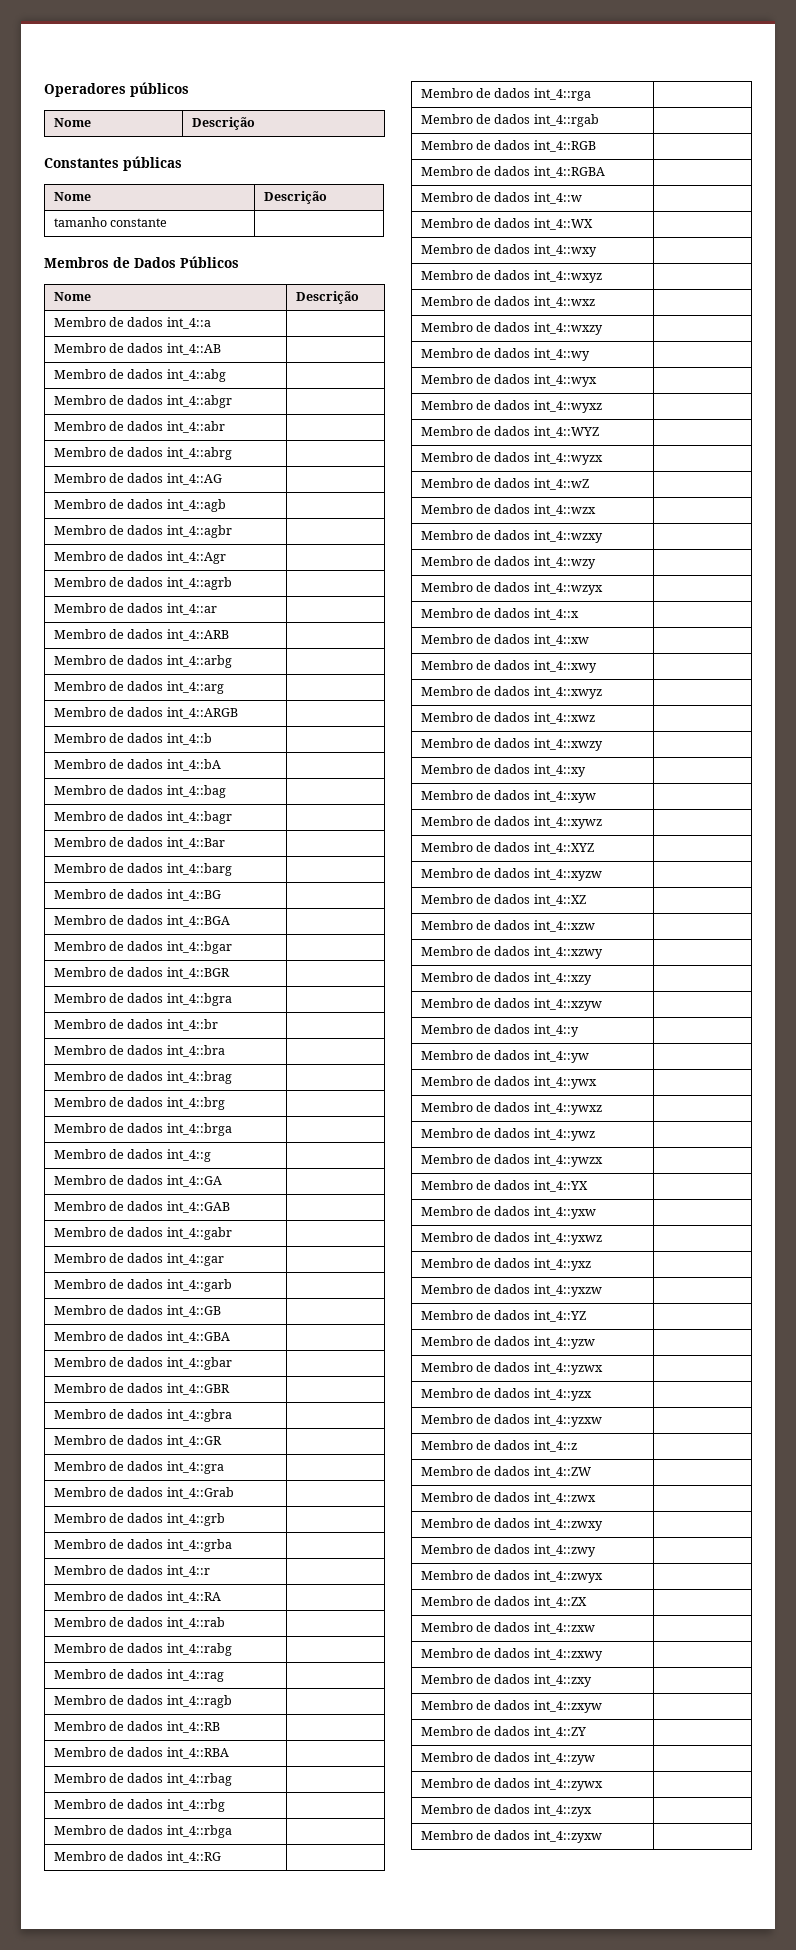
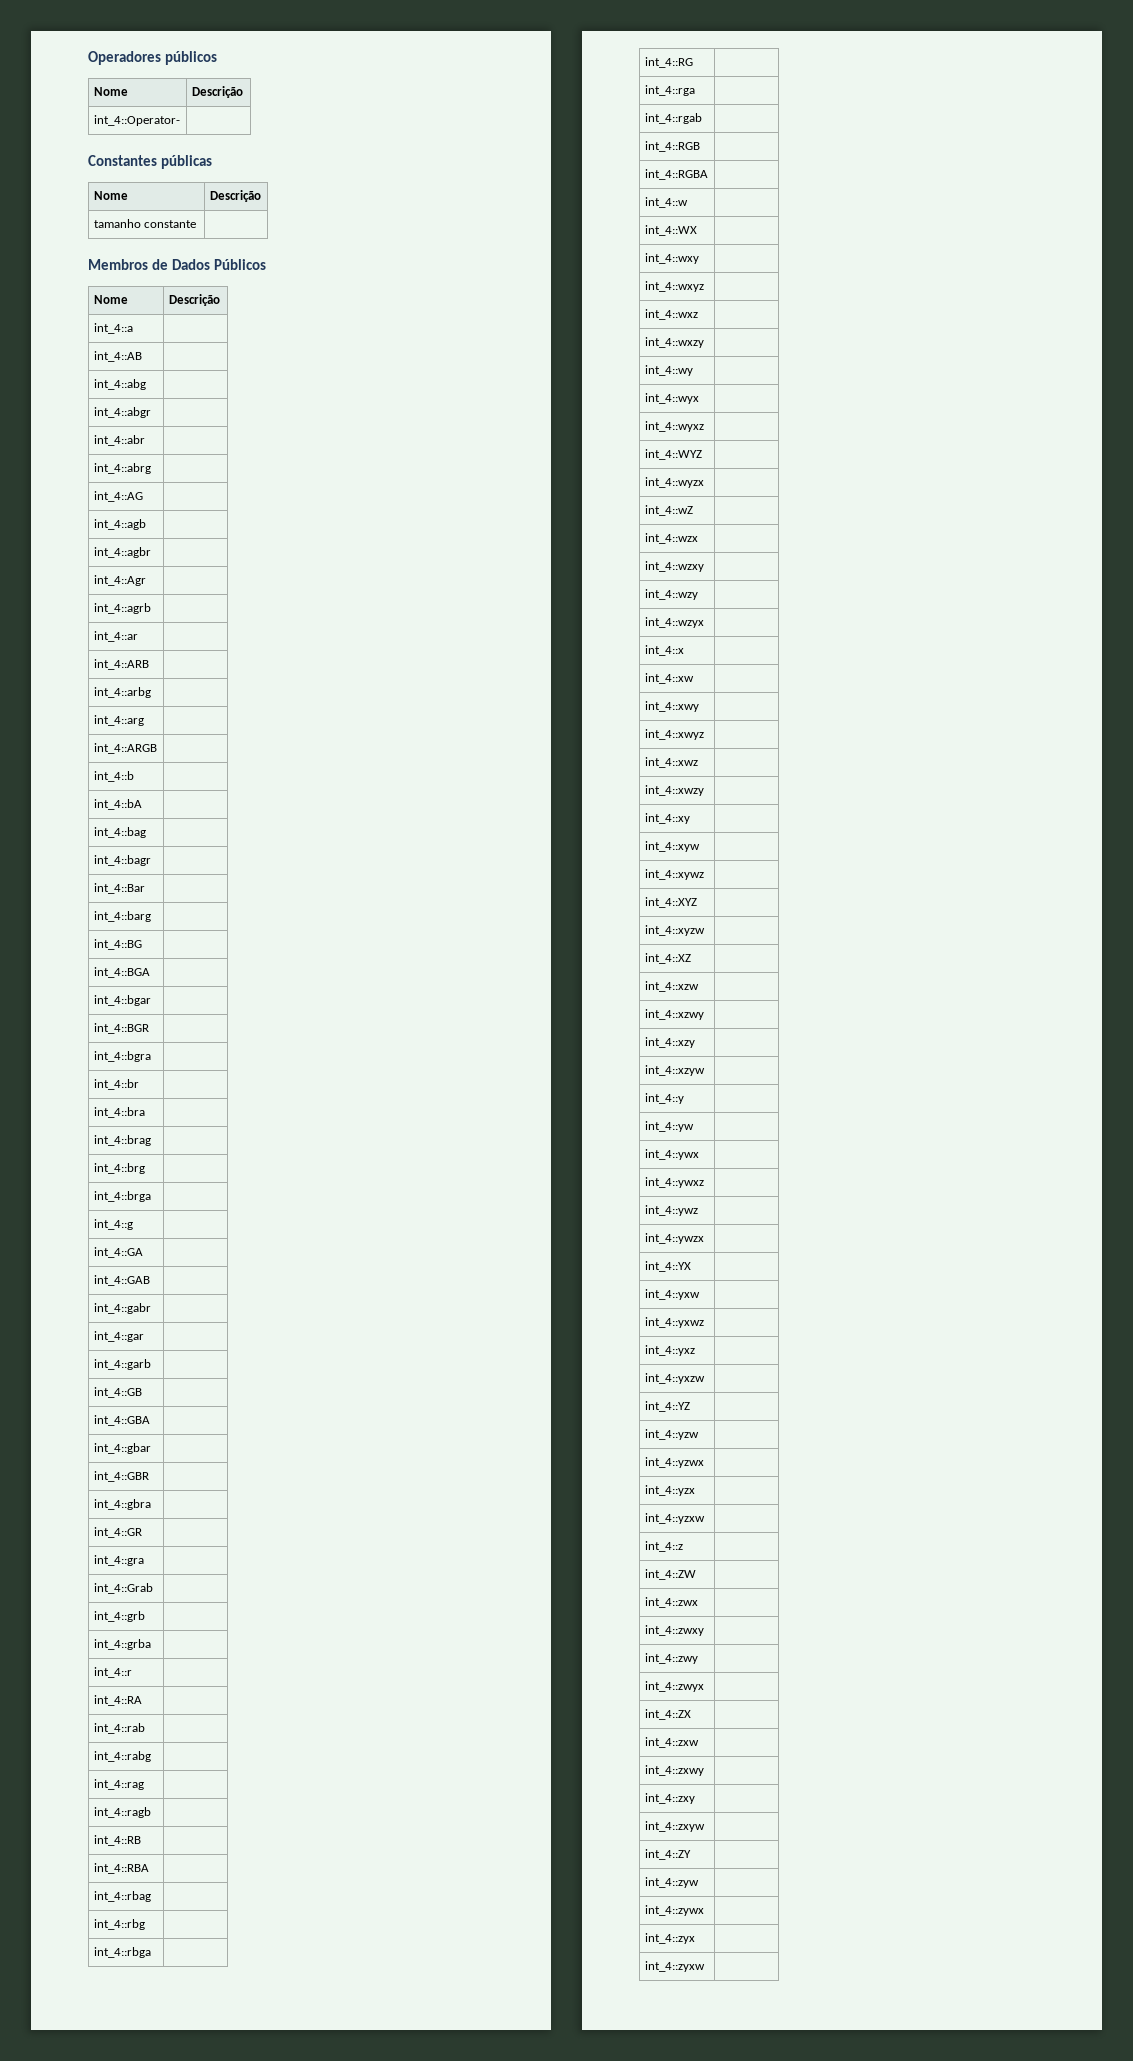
(255, 123) none -> [93,115,180,126] // int_4::Operator- |
[53,317,211,329] [53,343,221,355] [53,369,226,382] [53,395,232,408] [53,421,225,433] [53,447,232,460] [53,473,222,485] [53,499,226,512] [53,525,232,538] [53,551,226,564] [53,577,232,590] [53,603,217,615] [53,629,229,641] [53,655,232,668] [53,681,224,694] [53,707,238,719] [53,733,212,745] [53,759,221,771] [53,785,226,798] [53,811,232,824] [53,837,225,849] [53,863,232,876] [53,889,221,901] [53,915,230,927] [53,941,232,954] [53,967,230,979] [53,993,232,1006] [53,1019,218,1031] [53,1045,225,1057] [53,1071,232,1084] [53,1097,225,1110] [53,1123,232,1136] [53,1149,211,1162] [53,1175,222,1187] [53,1201,230,1213] [53,1227,232,1240] [53,1253,224,1266] [53,1279,232,1292] [53,1305,221,1317] [53,1331,230,1343] [53,1357,232,1370] [53,1383,230,1395] [53,1409,232,1422] [53,1435,222,1447] [53,1461,224,1474] [53,1487,234,1499] [53,1513,225,1526] [53,1539,232,1552] [53,1565,210,1577] [53,1591,221,1603] [53,1617,225,1629] [53,1643,232,1656] [53,1669,224,1682] [53,1695,232,1708] [53,1721,220,1733] [53,1747,229,1759] [53,1773,232,1786] [53,1799,225,1812] [53,1825,232,1838] [53,1851,221,1863] [420,88,591,101] [420,114,599,127] [420,140,596,152] [420,166,605,178] [420,192,582,204] [420,218,593,230] [420,244,597,257] [420,270,602,283] [420,296,595,308] [420,322,603,335] [420,348,590,361] [420,374,597,387] [420,400,602,413] [420,426,599,438] [420,452,603,465] [420,478,589,490] [420,504,596,516] [420,530,603,543] [420,556,596,569] [420,582,603,595] [420,608,579,620] [420,634,589,646] [420,660,597,673] [420,686,602,699] [420,712,595,724] [420,738,603,751] [420,764,586,777] [420,790,596,803] [420,816,602,829] [420,842,594,854] [420,868,602,881] [420,894,586,906] [420,920,595,932] [420,946,603,959] [420,972,592,985] [420,998,602,1011] [420,1024,579,1037] [420,1050,589,1063] [420,1076,597,1089] [420,1102,602,1115] [420,1128,595,1141] [420,1154,603,1167] [420,1180,588,1192] [420,1206,596,1219] [420,1232,602,1245] [420,1258,591,1271] [420,1284,602,1297] [420,1310,586,1322] [420,1336,595,1349] [420,1362,603,1375] [420,1388,592,1401] [420,1414,602,1427] [420,1440,577,1452] [420,1466,591,1478] [420,1492,596,1504] [420,1518,603,1531] [420,1544,596,1557] [420,1570,603,1583] [420,1596,587,1608] [420,1622,595,1634] [420,1648,603,1661] [420,1674,592,1687] [420,1700,602,1713] [420,1726,586,1738] [420,1752,595,1765] [420,1778,603,1791] [420,1804,592,1817] [420,1830,531,1840] Membro de dados int_4::a | // Membro de dados int_4::AB | // Membro de dados int_4::abg | // Membro de dados int_4::abgr | // Membro de dados int_4::abr | // Membro de dados int_4::abrg | // Membro de dados int_4::AG | // Membro de dados int_4::agb | // Membro de dados int_4::agbr | // Membro de dados int_4::Agr | // Membro de dados int_4::agrb | // Membro de dados int_4::ar | // Membro de dados int_4::ARB | // Membro de dados int_4::arbg | // Membro de dados int_4::arg | // Membro de dados int_4::ARGB | // Membro de dados int_4::b | // Membro de dados int_4::bA | // Membro de dados int_4::bag | // Membro de dados int_4::bagr | // Membro de dados int_4::Bar | // Membro de dados int_4::barg | // Membro de dados int_4::BG | // Membro de dados int_4::BGA | // Membro de dados int_4::bgar | // Membro de dados int_4::BGR | // Membro de dados int_4::bgra | // Membro de dados int_4::br | // Membro de dados int_4::bra | // Membro de dados int_4::brag | // Membro de dados int_4::brg | // Membro de dados int_4::brga | // Membro de dados int_4::g | // Membro de dados int_4::GA | // Membro de dados int_4::GAB | // Membro de dados int_4::gabr | // Membro de dados int_4::gar | // Membro de dados int_4::garb | // Membro de dados int_4::GB | // Membro de dados int_4::GBA | // Membro de dados int_4::gbar | // Membro de dados int_4::GBR | // Membro de dados int_4::gbra | // Membro de dados int_4::GR | // Membro de dados int_4::gra | // Membro de dados int_4::Grab | // Membro de dados int_4::grb | // Membro de dados int_4::grba | // Membro de dados int_4::r | // Membro de dados int_4::RA | // Membro de dados int_4::rab | // Membro de dados int_4::rabg | // Membro de dados int_4::rag | // Membro de dados int_4::ragb | // Membro de dados int_4::RB | // Membro de dados int_4::RBA | // Membro de dados int_4::rbag | // Membro de dados int_4::rbg | // Membro de dados int_4::rbga | // Membro de dados int_4::RG | // Membro de dados int_4::rga | // Membro de dados int_4::rgab | // Membro de dados int_4::RGB | // Membro de dados int_4::RGBA | // Membro de dados int_4::w | // Membro de dados int_4::WX | // Membro de dados int_4::wxy | // Membro de dados int_4::wxyz | // Membro de dados int_4::wxz | // Membro de dados int_4::wxzy | // Membro de dados int_4::wy | // Membro de dados int_4::wyx | // Membro de dados int_4::wyxz | // Membro de dados int_4::WYZ | // Membro de dados int_4::wyzx | // Membro de dados int_4::wZ | // Membro de dados int_4::wzx | // Membro de dados int_4::wzxy | // Membro de dados int_4::wzy | // Membro de dados int_4::wzyx | // Membro de dados int_4::x | // Membro de dados int_4::xw | // Membro de dados int_4::xwy | // Membro de dados int_4::xwyz | // Membro de dados int_4::xwz | // Membro de dados int_4::xwzy | // Membro de dados int_4::xy | // Membro de dados int_4::xyw | // Membro de dados int_4::xywz | // Membro de dados int_4::XYZ | // Membro de dados int_4::xyzw | // Membro de dados int_4::XZ | // Membro de dados int_4::xzw | // Membro de dados int_4::xzwy | // Membro de dados int_4::xzy | // Membro de dados int_4::xzyw | // Membro de dados int_4::y | // Membro de dados int_4::yw | // Membro de dados int_4::ywx | // Membro de dados int_4::ywxz | // Membro de dados int_4::ywz | // Membro de dados int_4::ywzx | // Membro de dados int_4::YX | // Membro de dados int_4::yxw | // Membro de dados int_4::yxwz | // Membro de dados int_4::yxz | // Membro de dados int_4::yxzw | // Membro de dados int_4::YZ | // Membro de dados int_4::yzw | // Membro de dados int_4::yzwx | // Membro de dados int_4::yzx | // Membro de dados int_4::yzxw | // Membro de dados int_4::z | // Membro de dados int_4::ZW | // Membro de dados int_4::zwx | // Membro de dados int_4::zwxy | // Membro de dados int_4::zwy | // Membro de dados int_4::zwyx | // Membro de dados int_4::ZX | // Membro de dados int_4::zxw | // Membro de dados int_4::zxwy | // Membro de dados int_4::zxy | // Membro de dados int_4::zxyw | // Membro de dados int_4::ZY | // Membro de dados int_4::zyw | // Membro de dados int_4::zywx | // Membro de dados int_4::zyx | // Membro de dados -> [93,323,133,334] [93,351,142,362] [93,379,146,390] [93,407,151,418] [93,435,145,446] [93,463,151,474] [93,491,143,502] [93,519,146,530] [93,547,151,558] [93,575,146,586] [93,603,151,614] [93,631,138,642] [93,659,149,670] [93,687,151,698] [93,715,144,726] [93,743,157,754] [93,771,134,782] [93,799,142,810] [93,827,146,838] [93,855,151,866] [93,883,145,894] [93,911,151,922] [93,939,142,950] [93,967,150,978] [93,995,151,1006] [93,1023,149,1034] [93,1051,151,1062] [93,1079,139,1090] [93,1107,145,1118] [93,1135,151,1146] [93,1163,145,1174] [93,1191,151,1202] [93,1219,133,1230] [93,1247,143,1258] [93,1275,150,1286] [93,1303,151,1314] [93,1331,144,1342] [93,1359,151,1370] [93,1387,142,1398] [93,1415,150,1426] [93,1443,151,1454] [93,1471,149,1482] [93,1499,151,1510] [93,1527,142,1538] [93,1555,144,1566] [93,1583,153,1594] [93,1611,145,1622] [93,1639,151,1650] [93,1667,132,1678] [93,1695,142,1706] [93,1723,145,1734] [93,1751,151,1762] [93,1779,144,1790] [93,1807,151,1818] [93,1835,141,1846] [93,1863,149,1874] [93,1891,151,1902] [93,1919,145,1930] [93,1947,151,1958] [644,57,693,68] [644,85,695,96] [644,113,702,124] [644,141,700,152] [644,169,708,180] [644,197,688,208] [644,225,697,236] [644,253,699,264] [644,281,704,292] [644,309,698,320] [644,337,704,348] [644,365,693,376] [644,393,699,404] [644,421,704,432] [644,449,702,460] [644,477,704,488] [644,505,693,516] [644,533,698,544] [644,561,704,572] [644,589,698,600] [644,617,704,628] [644,645,684,656] [644,673,694,684] [644,701,699,712] [644,729,704,740] [644,757,698,768] [644,785,704,796] [644,813,690,824] [644,841,700,852] [644,869,704,880] [644,897,697,908] [644,925,705,936] [644,953,691,964] [644,981,699,992] [644,1009,704,1020] [644,1037,695,1048] [644,1065,705,1076] [644,1093,684,1104] [644,1121,694,1132] [644,1149,699,1160] [644,1177,704,1188] [644,1205,698,1216] [644,1233,704,1244] [644,1261,691,1272] [644,1289,700,1300] [644,1317,704,1328] [644,1345,695,1356] [644,1373,705,1384] [644,1401,690,1412] [644,1429,699,1440] [644,1457,704,1468] [644,1485,695,1496] [644,1513,705,1524] [644,1541,683,1552] [644,1569,696,1580] [644,1597,698,1608] [644,1625,704,1636] [644,1653,698,1664] [644,1681,704,1692] [644,1709,691,1720] [644,1737,699,1748] [644,1765,704,1776] [644,1793,695,1804] [644,1821,705,1832] [644,1849,691,1860] [644,1877,699,1888] [644,1905,704,1916] [644,1933,695,1944] int_4::a | // int_4::AB | // int_4::abg | // int_4::abgr | // int_4::abr | // int_4::abrg | // int_4::AG | // int_4::agb | // int_4::agbr | // int_4::Agr | // int_4::agrb | // int_4::ar | // int_4::ARB | // int_4::arbg | // int_4::arg | // int_4::ARGB | // int_4::b | // int_4::bA | // int_4::bag | // int_4::bagr | // int_4::Bar | // int_4::barg | // int_4::BG | // int_4::BGA | // int_4::bgar | // int_4::BGR | // int_4::bgra | // int_4::br | // int_4::bra | // int_4::brag | // int_4::brg | // int_4::brga | // int_4::g | // int_4::GA | // int_4::GAB | // int_4::gabr | // int_4::gar | // int_4::garb | // int_4::GB | // int_4::GBA | // int_4::gbar | // int_4::GBR | // int_4::gbra | // int_4::GR | // int_4::gra | // int_4::Grab | // int_4::grb | // int_4::grba | // int_4::r | // int_4::RA | // int_4::rab | // int_4::rabg | // int_4::rag | // int_4::ragb | // int_4::RB | // int_4::RBA | // int_4::rbag | // int_4::rbg | // int_4::rbga | // int_4::RG | // int_4::rga | // int_4::rgab | // int_4::RGB | // int_4::RGBA | // int_4::w | // int_4::WX | // int_4::wxy | // int_4::wxyz | // int_4::wxz | // int_4::wxzy | // int_4::wy | // int_4::wyx | // int_4::wyxz | // int_4::WYZ | // int_4::wyzx | // int_4::wZ | // int_4::wzx | // int_4::wzxy | // int_4::wzy | // int_4::wzyx | // int_4::x | // int_4::xw | // int_4::xwy | // int_4::xwyz | // int_4::xwz | // int_4::xwzy | // int_4::xy | // int_4::xyw | // int_4::xywz | // int_4::XYZ | // int_4::xyzw | // int_4::XZ | // int_4::xzw | // int_4::xzwy | // int_4::xzy | // int_4::xzyw | // int_4::y | // int_4::yw | // int_4::ywx | // int_4::ywxz | // int_4::ywz | // int_4::ywzx | // int_4::YX | // int_4::yxw | // int_4::yxwz | // int_4::yxz | // int_4::yxzw | // int_4::YZ | // int_4::yzw | // int_4::yzwx | // int_4::yzx | // int_4::yzxw | // int_4::z | // int_4::ZW | // int_4::zwx | // int_4::zwxy | // int_4::zwy | // int_4::zwyx | // int_4::ZX | // int_4::zxw | // int_4::zxwy | // int_4::zxy | // int_4::zxyw | // int_4::ZY | // int_4::zyw | // int_4::zywx | // int_4::zyx | //

